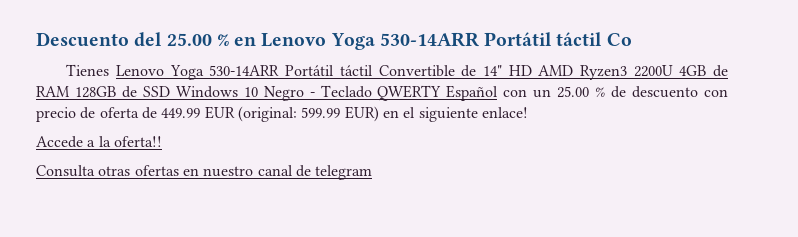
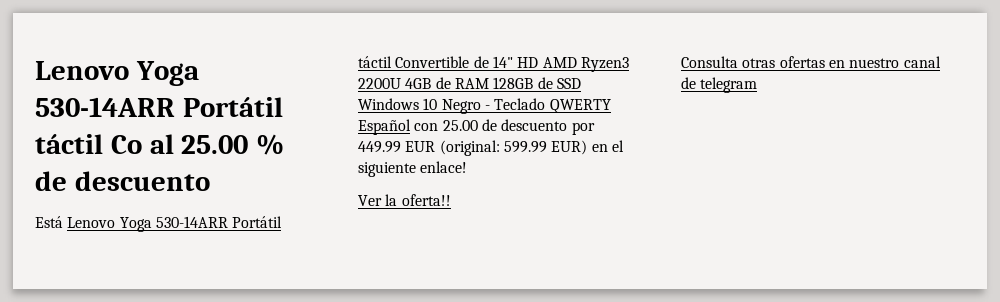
[36,32,257,47] Descuento del 25.00 % en -> (35, 70) none
[66,64,110,76] // Tienes -> [149,134,285,155] [35,171,210,191] [35,216,63,228] al 25.00 % de descuento // Está
[533,86,729,98] [36,107,157,122] un 25.00 % de descuento con precio de oferta de -> [442,119,595,135] 25.00 de descuento por
[36,136,96,148] Accede a -> [358,195,382,206] Ver

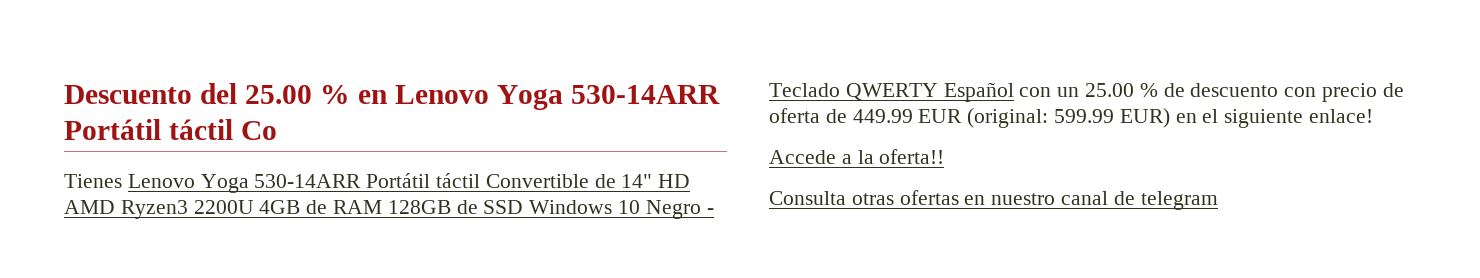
(35, 70) none -> [64,83,387,104] Descuento del 25.00 % en
[149,134,285,155] [35,171,210,191] [35,216,63,228] al 25.00 % de descuento // Está -> [64,174,122,188] // Tienes
[442,119,595,135] 25.00 de descuento por -> [1057,83,1404,102] [769,108,847,123] un 25.00 % de descuento con precio de oferta de
[358,195,382,206] Ver -> [769,150,852,164] Accede a

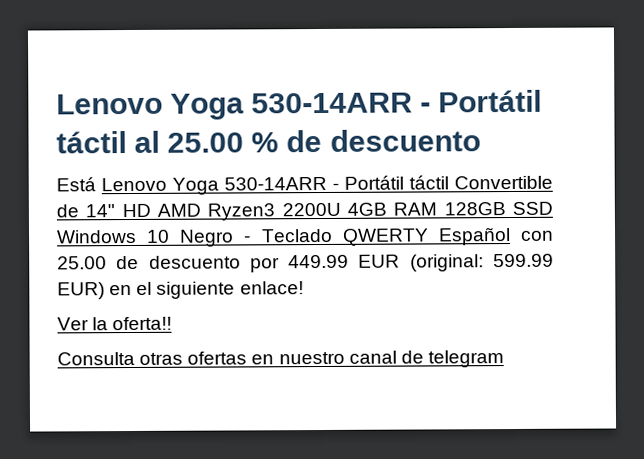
[64,83,720,110] [64,119,277,140] [64,174,362,193] Descuento del 25.00 % en Lenovo Yoga 530-14ARR Portátil táctil Co // Tienes Lenovo Yoga 530-14ARR -> [56,89,543,120] [56,129,481,154] [56,176,339,195] Lenovo Yoga 530-14ARR - Portátil táctil al 25.00 % de descuento // Está Lenovo Yoga 530-14ARR -
[306,200,328,214] de -> (387, 209) none
[456,200,478,214] de -> (506, 209) none
[1057,83,1404,102] [769,108,847,123] un 25.00 % de descuento con precio de oferta de -> [57,255,280,273] 25.00 de descuento por
[769,150,852,164] Accede a -> [57,317,89,331] Ver

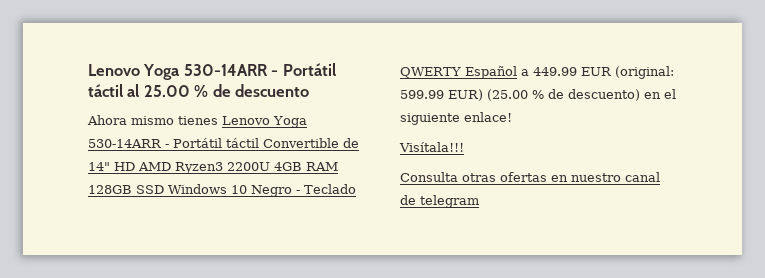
[56,177,96,192] Está -> [87,115,218,125] Ahora mismo tienes
[521,230,554,241] [57,255,280,273] con 25.00 de descuento por -> [521,69,529,76] a
(105, 291) none -> [487,89,640,101] (25.00 % de descuento)
[57,316,173,331] Ver la oferta!! -> [399,142,464,152] Visítala!!!

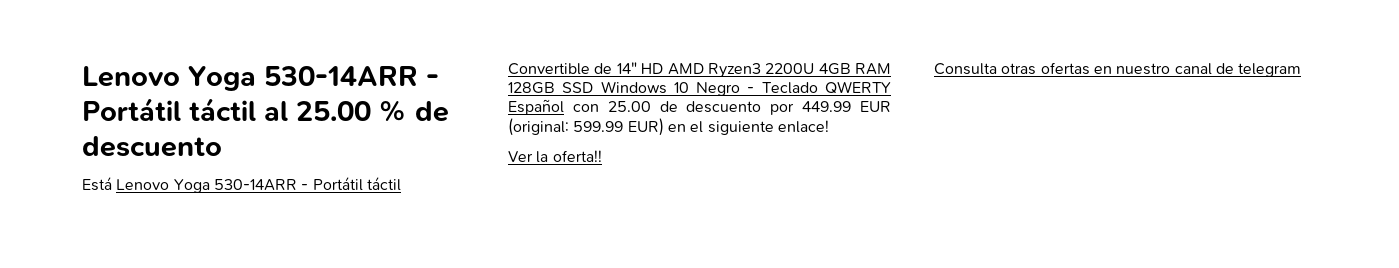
[87,115,218,125] Ahora mismo tienes -> [82,177,112,191] Está
[521,69,529,76] a -> [572,101,795,115] con 25.00 de descuento por
[487,89,640,101] (25.00 % de descuento) -> (664, 127) none
[399,142,464,152] Visítala!!! -> [508,150,602,163] Ver la oferta!!

